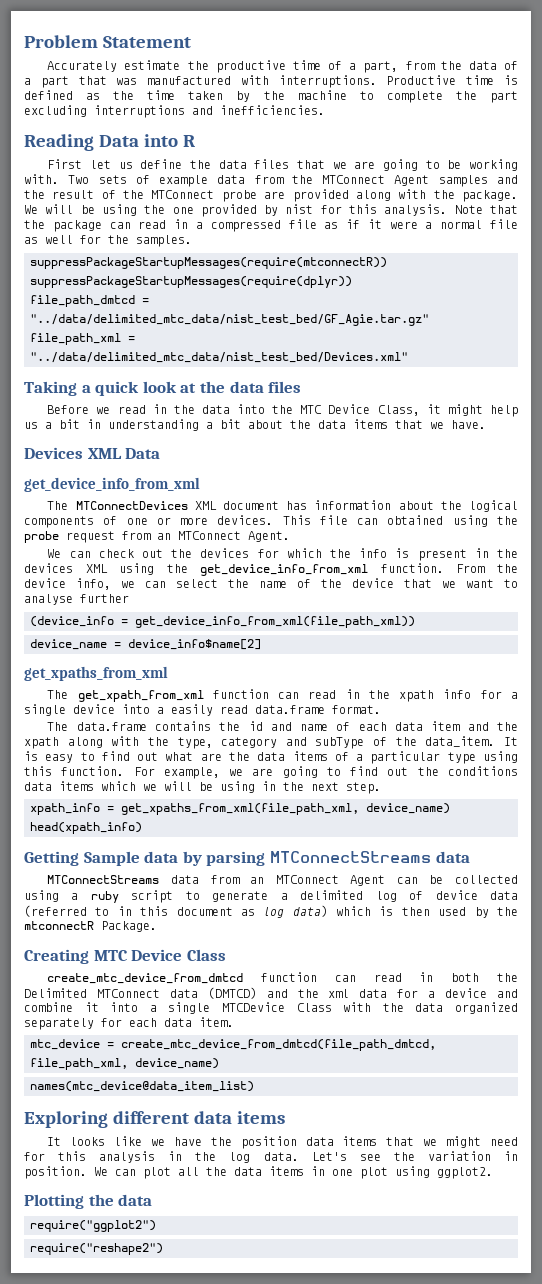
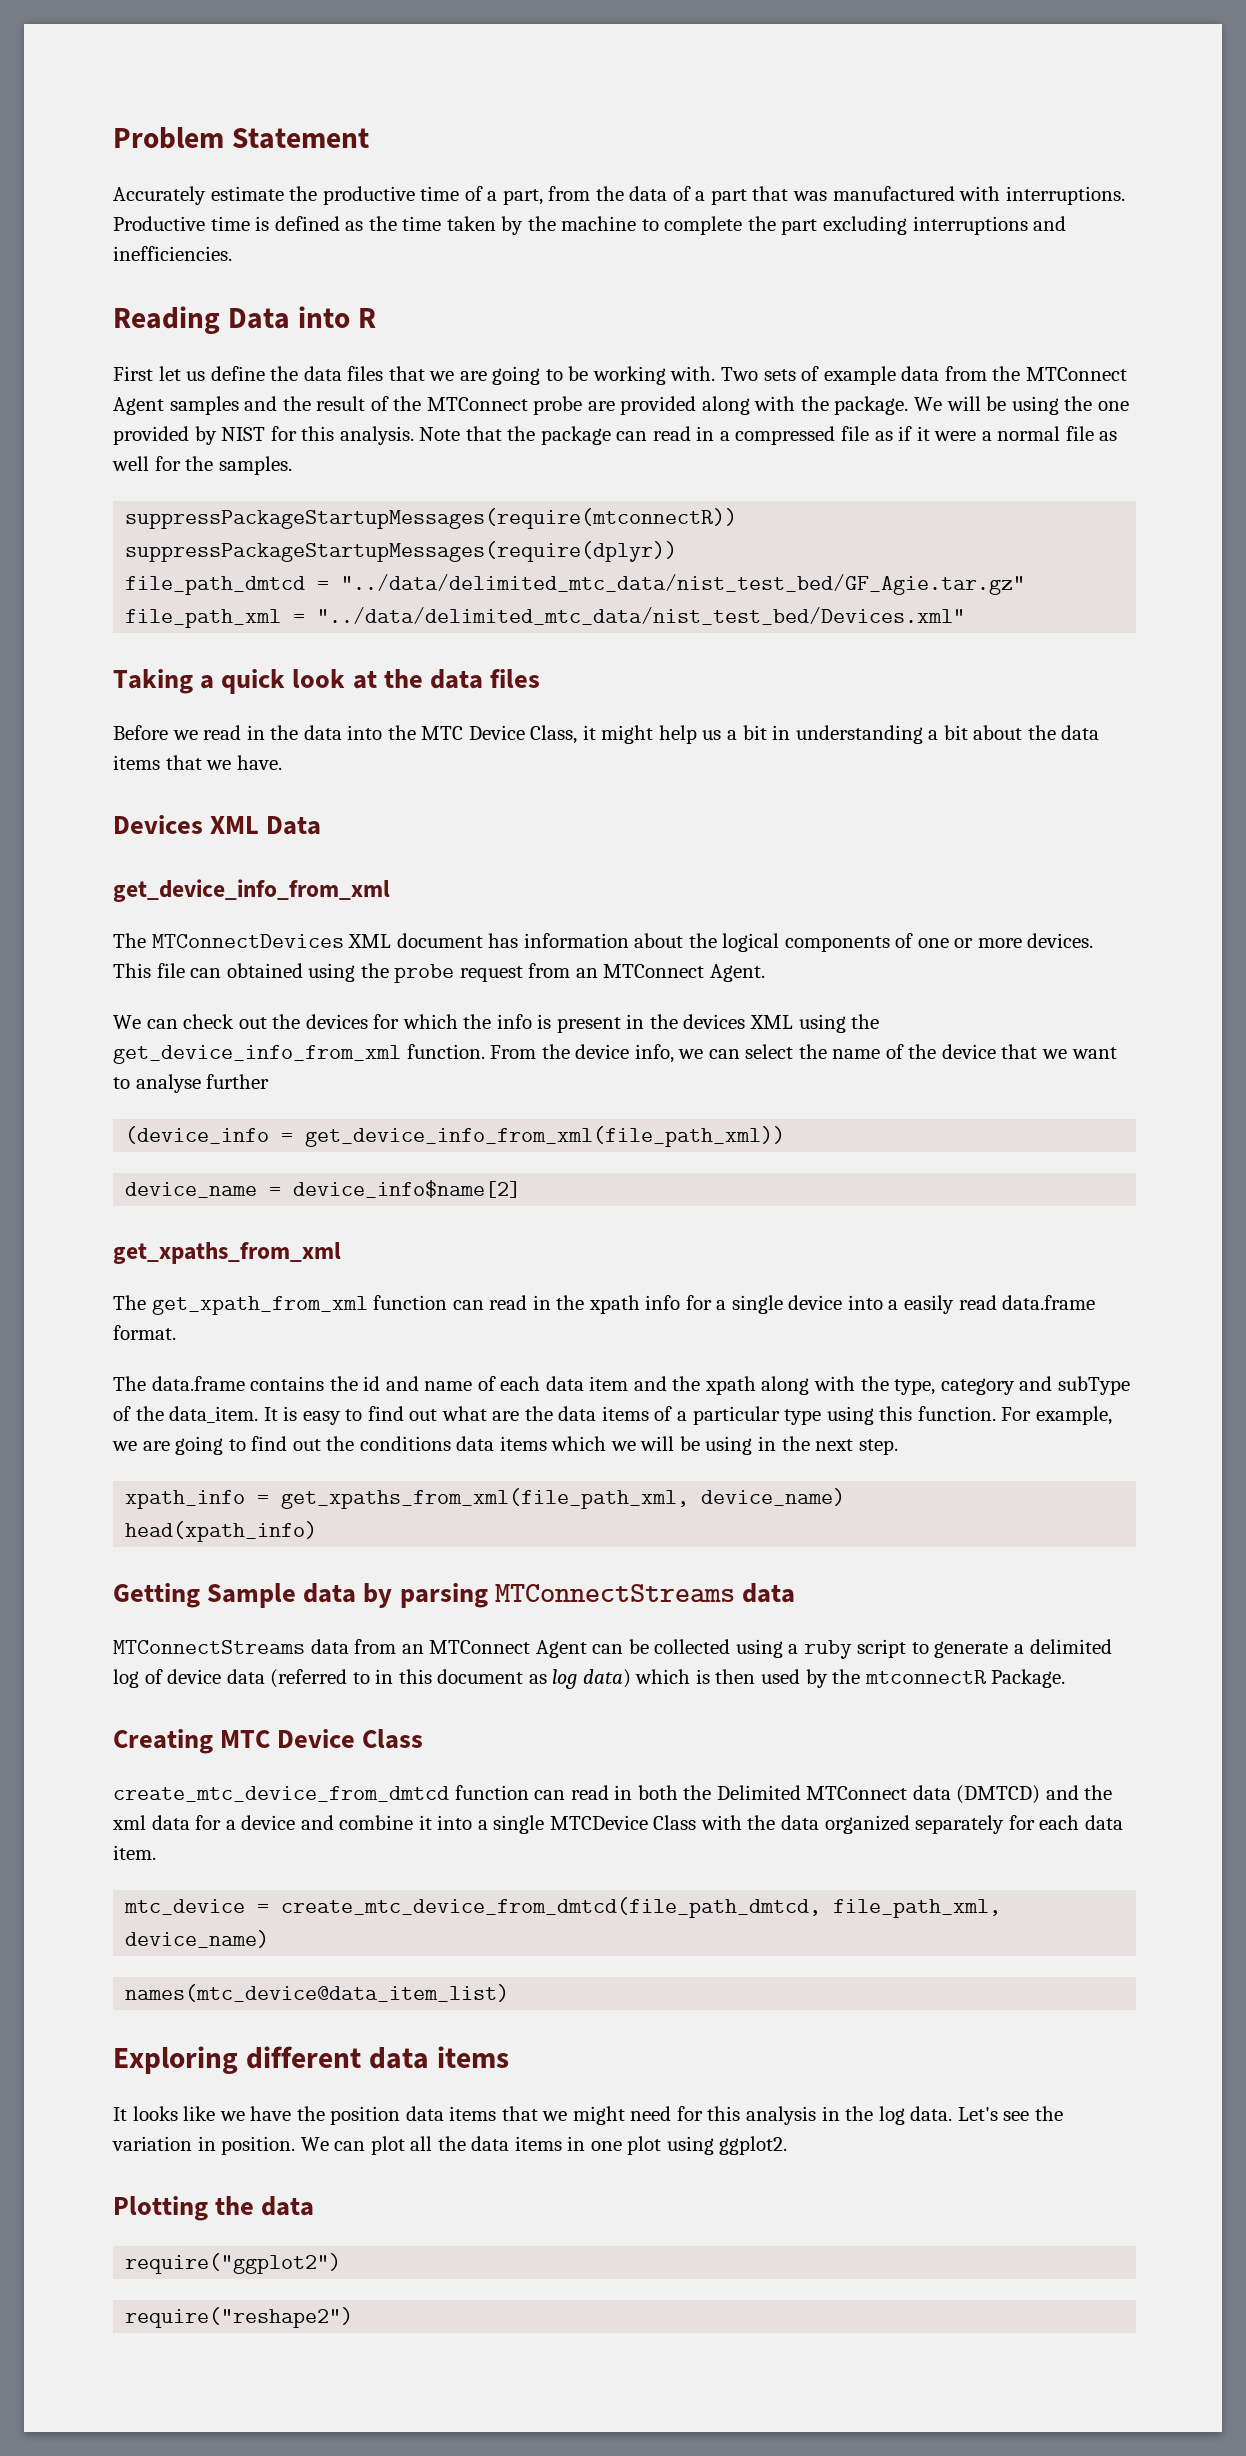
[285,204,314,214] nist -> [221,427,266,441] NIST

